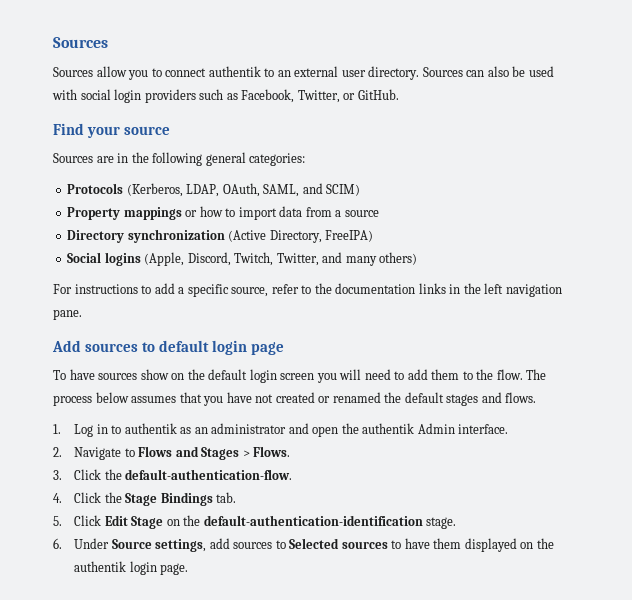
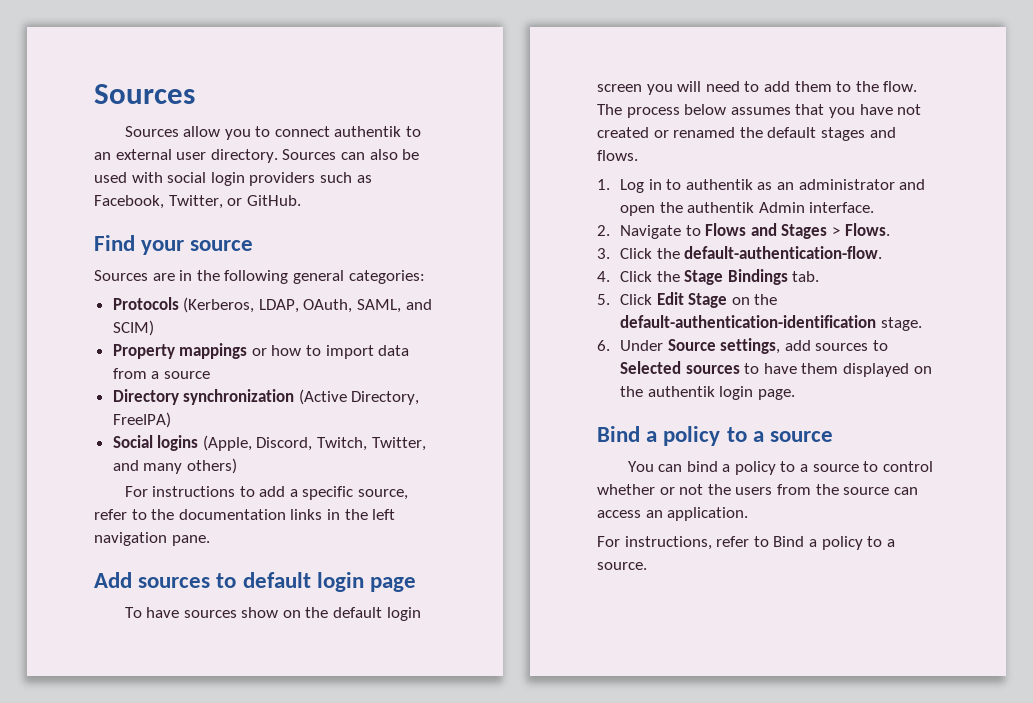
(189, 569) none -> [597,426,834,446] [627,461,933,475] [597,484,918,495] [597,507,749,521] [597,536,895,550] [597,562,647,570] // Bind a policy to a source // You can bind a policy to a source to control whether or not the users from the source can access an application. // For instructions, refer to Bind a policy to a source.

